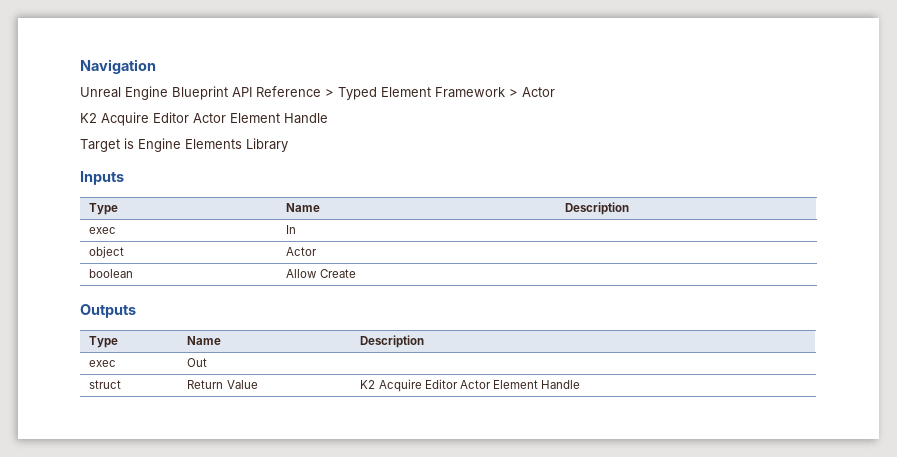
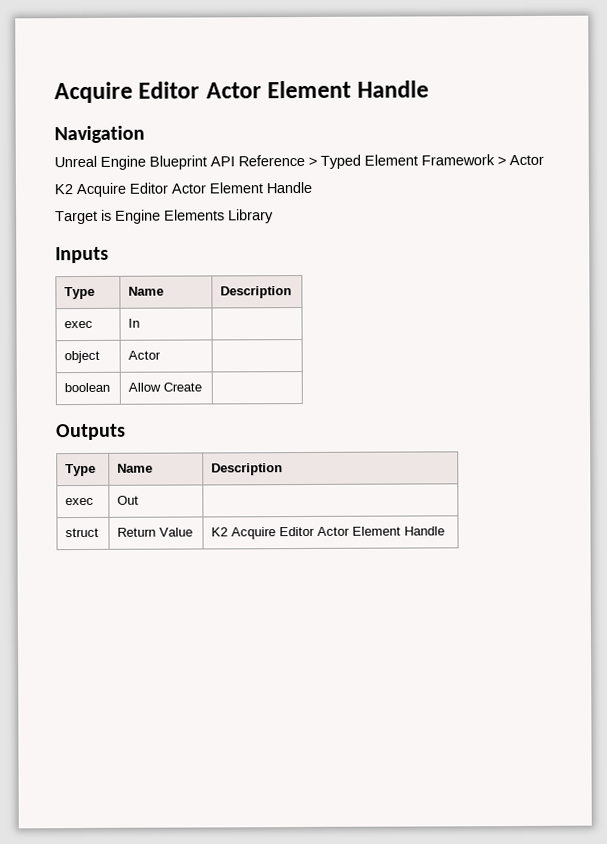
(80, 66) none -> [54,80,429,104] Acquire Editor Actor Element Handle //

